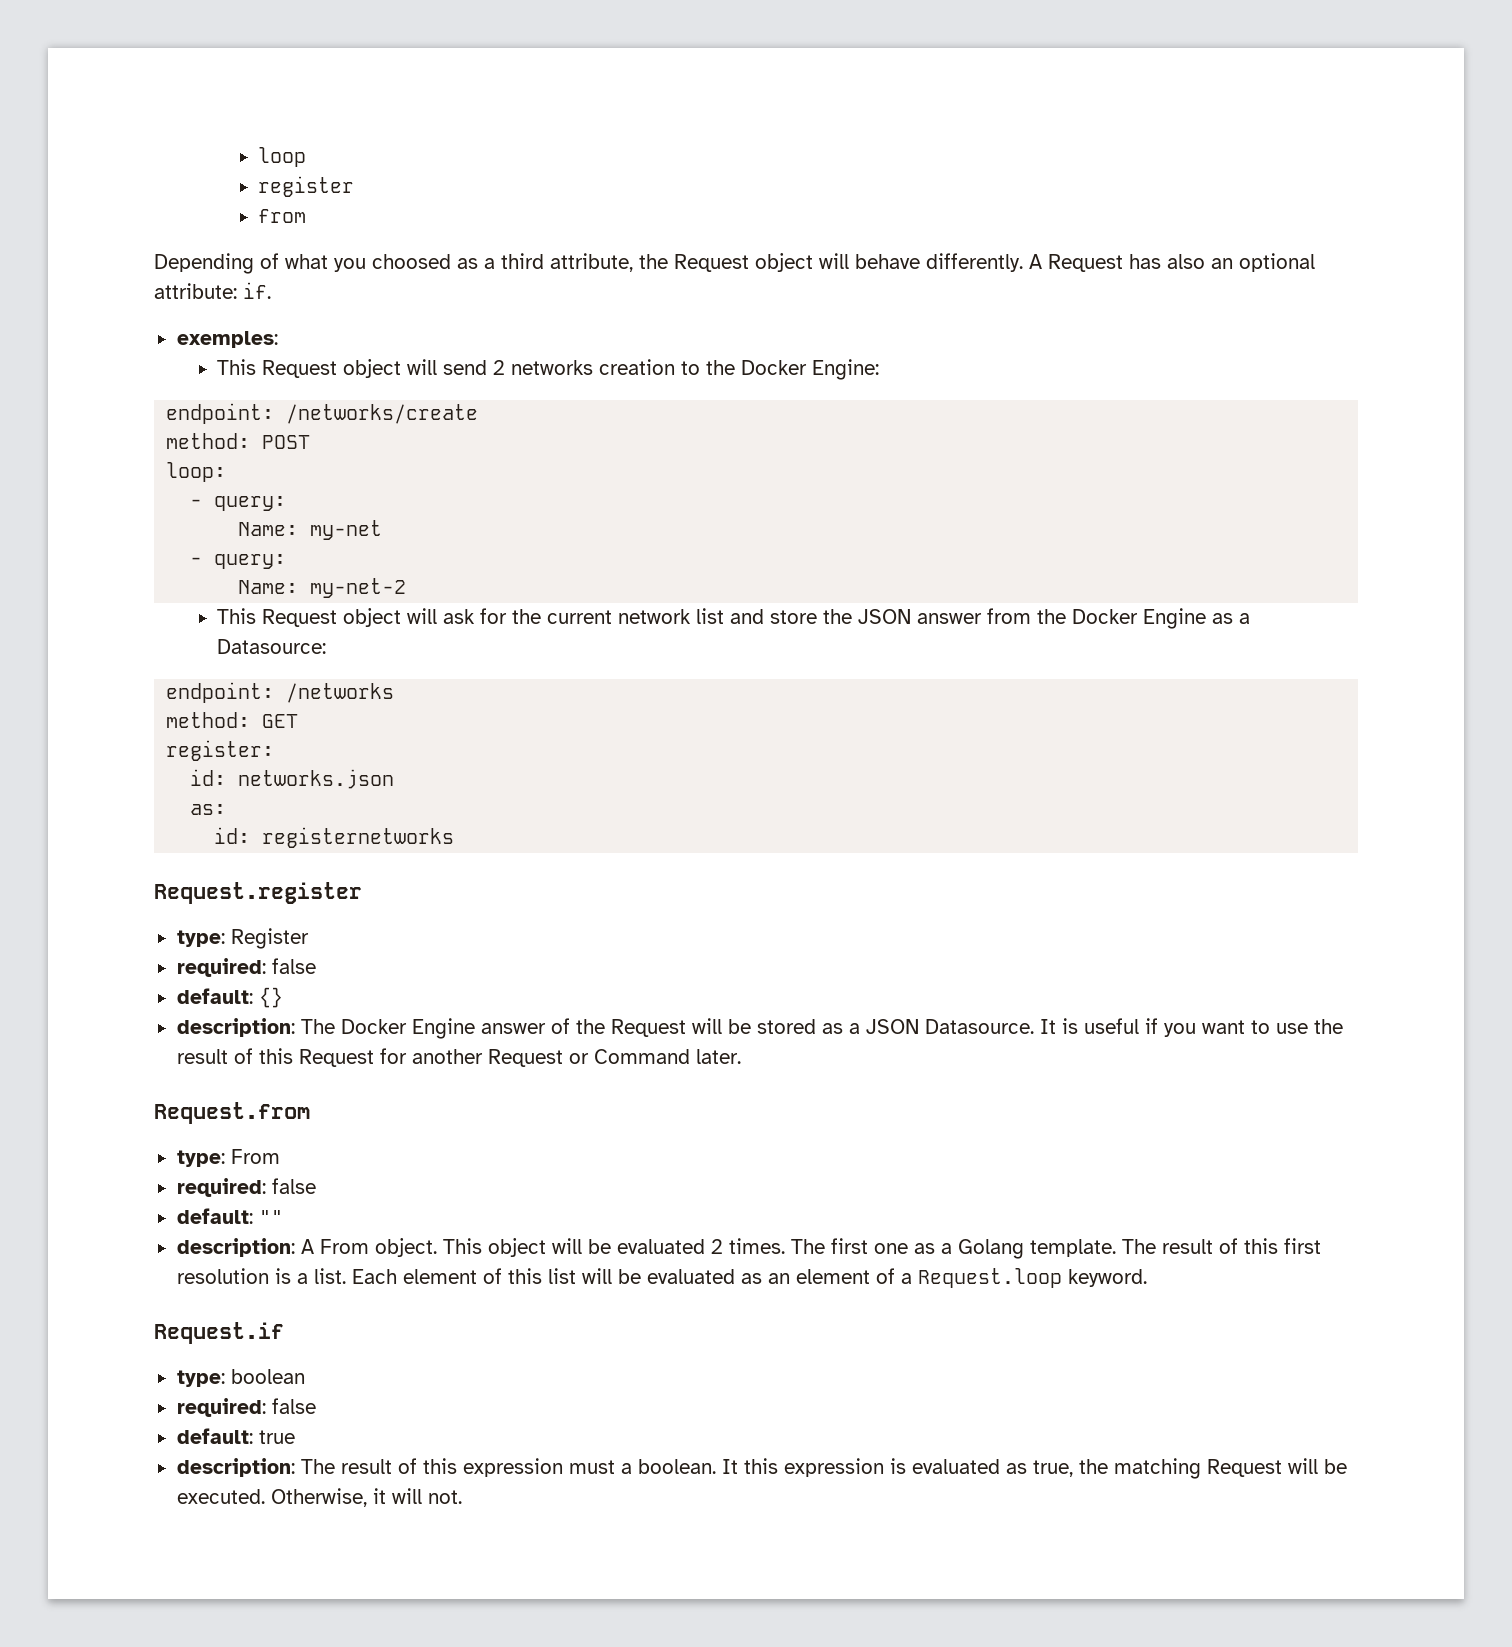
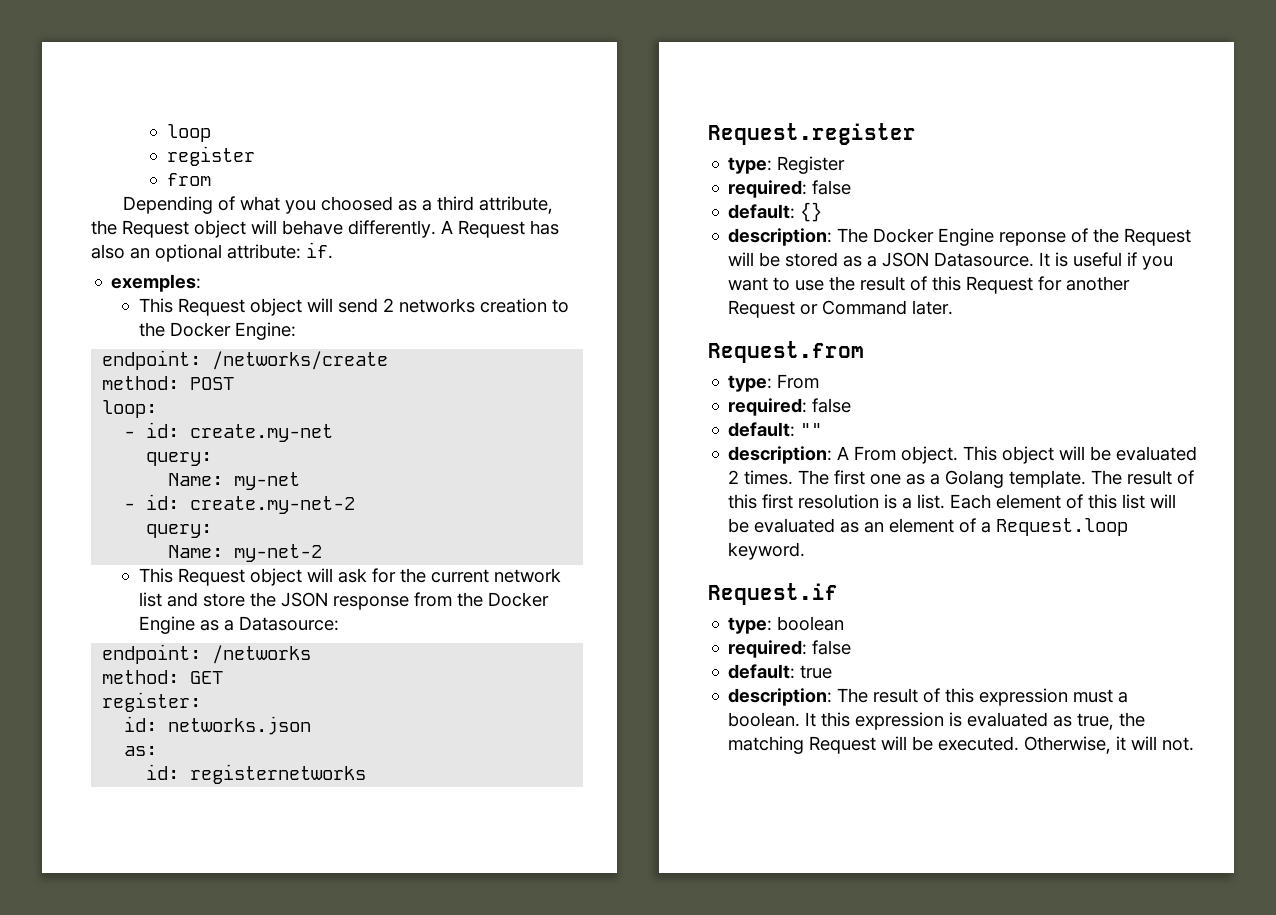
(203, 503) none -> [146,422,334,442] id: create.my-net //
(203, 561) none -> [146,494,356,514] id: create.my-net-2 //
[917,613,983,624] answer -> [332,596,409,610] response
[480,1023,546,1034] answer -> [999,232,1067,246] reponse

